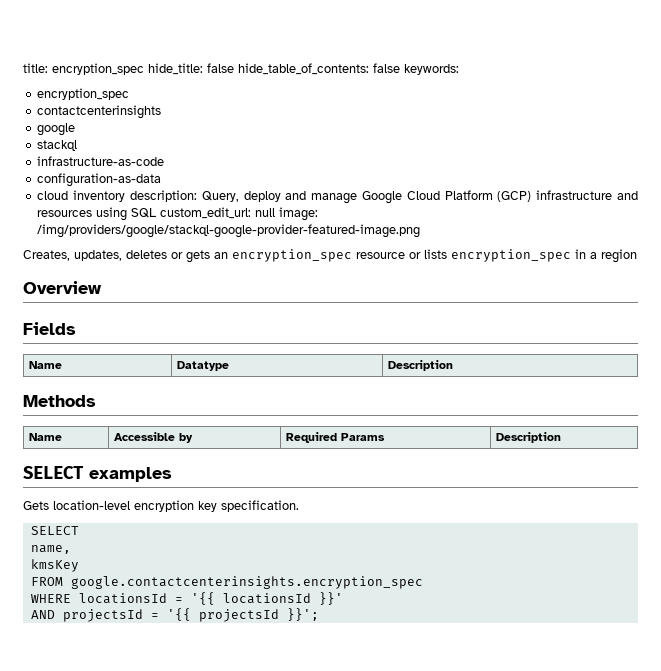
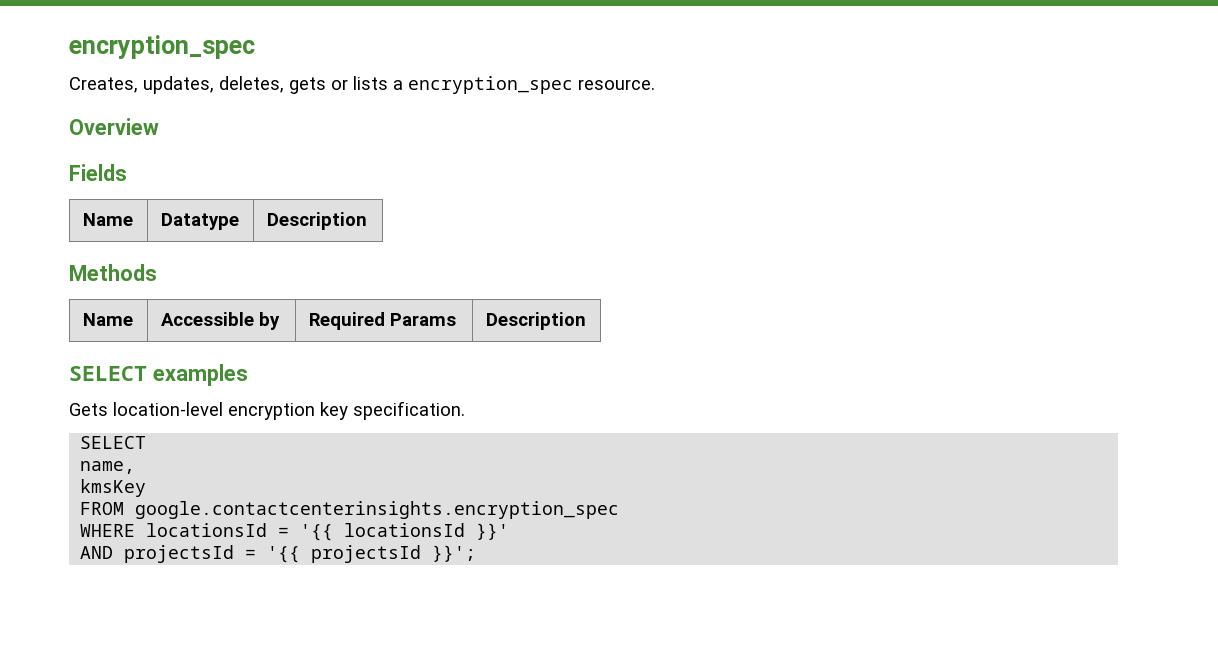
[23,63,459,75] [37,88,130,100] [37,105,162,119] [37,123,76,136] [37,140,78,151] [37,156,165,166] [37,173,162,187] [37,190,638,204] [37,207,319,221] [37,224,421,238] [23,249,637,263] title: encryption_spec hide_title: false hide_table_of_contents: false keywords: // encryption_spec // contactcenterinsights // google // stackql // infrastructure-as-code // configuration-as-data // cloud inventory description: Query, deploy and manage Google Cloud Platform (GCP) infrastructure and resources using SQL custom_edit_url: null image: /img/providers/google/stackql-google-provider-featured-image.png // Creates, updates, deletes or gets an encryption_spec resource or lists encryption_spec in a region -> [69,35,255,59] [69,76,655,94] encryption_spec // Creates, updates, deletes, gets or lists a encryption_spec resource.

